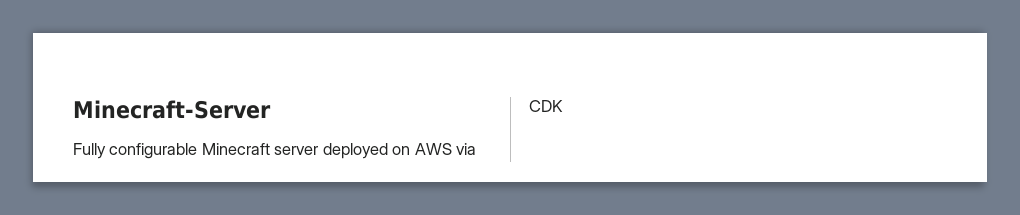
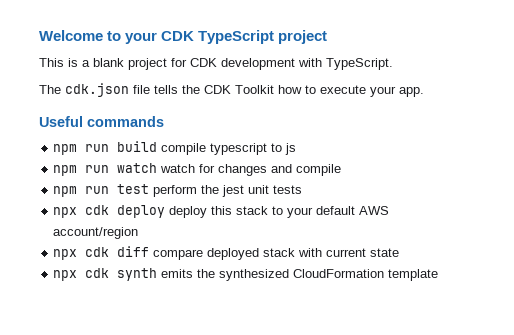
[73,100,271,119] [73,143,477,159] [529,100,563,112] Minecraft-Server // Fully configurable Minecraft server deployed on AWS via CDK -> [39,30,328,44] [39,58,393,70] [39,83,424,97] [39,116,164,127] [53,141,297,155] [53,163,342,176] [53,184,303,197] [53,205,390,218] [53,227,139,239] [53,246,400,260] [53,268,439,281] Welcome to your CDK TypeScript project // This is a blank project for CDK development with TypeScript. // The cdk.json file tells the CDK Toolkit how to execute your app. // Useful commands // npm run build compile typescript to js // npm run watch watch for changes and compile // npm run test perform the jest unit tests // npx cdk deploy deploy this stack to your default AWS account/region // npx cdk diff compare deployed stack with current state // npx cdk synth emits the synthesized CloudFormation template

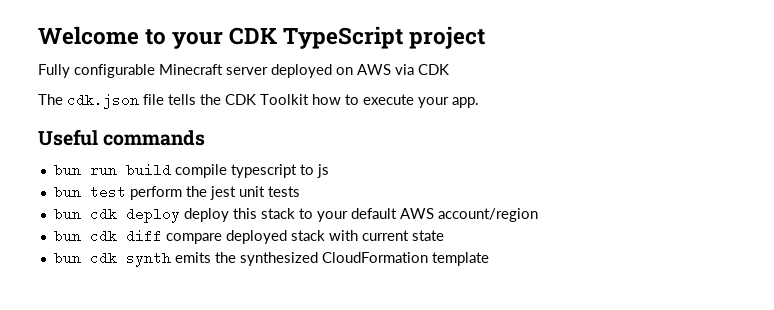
[39,58,393,70] This is a blank project for CDK development with TypeScript. -> [38,64,449,78] Fully configurable Minecraft server deployed on AWS via CDK
[53,144,78,155] npm -> [53,163,81,177] bun
[53,163,342,176] [53,186,110,197] npm run watch watch for changes and compile // npm run -> [53,185,81,199] bun
[53,207,78,218] npx -> [53,207,81,221] bun
[53,249,78,260] npx -> [53,229,81,243] bun
[53,270,78,281] npx -> [53,251,81,265] bun

